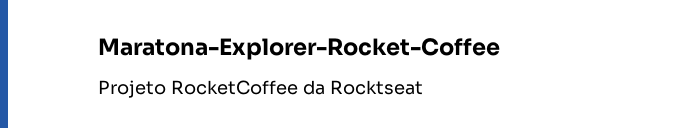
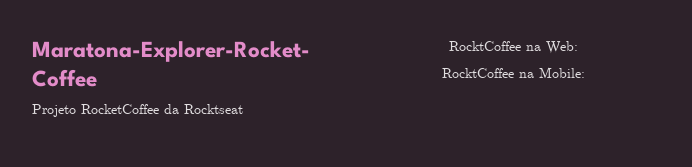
(423, 87) none -> [448,41,578,54] [441,67,585,78] // RocktCoffee na Web: // RocktCoffee na Mobile:

